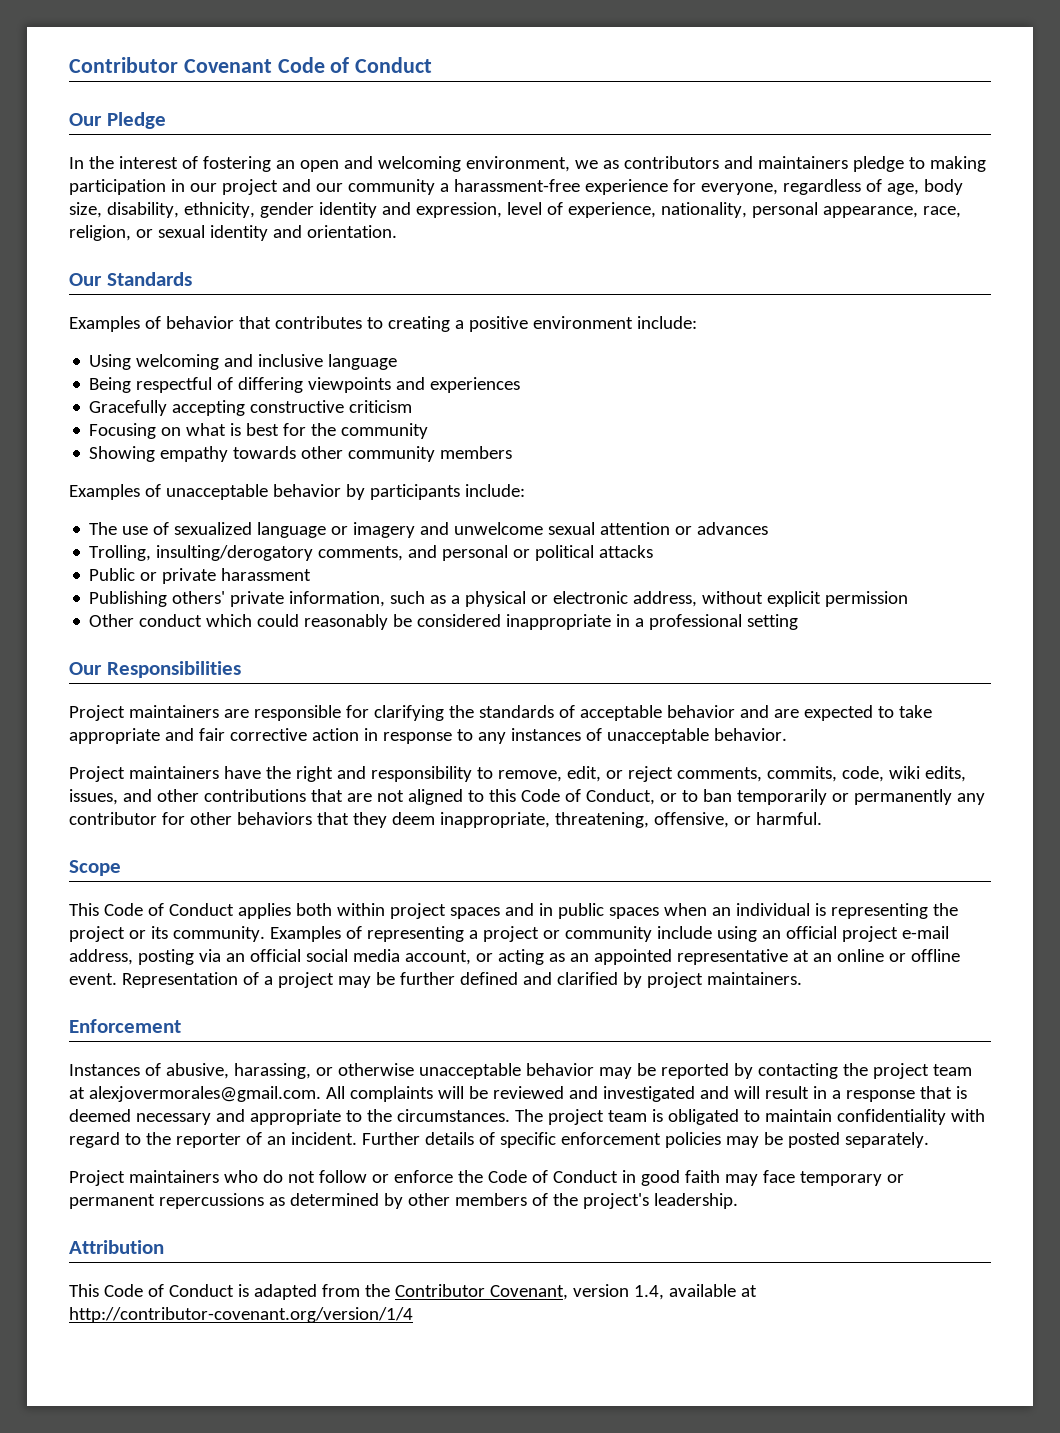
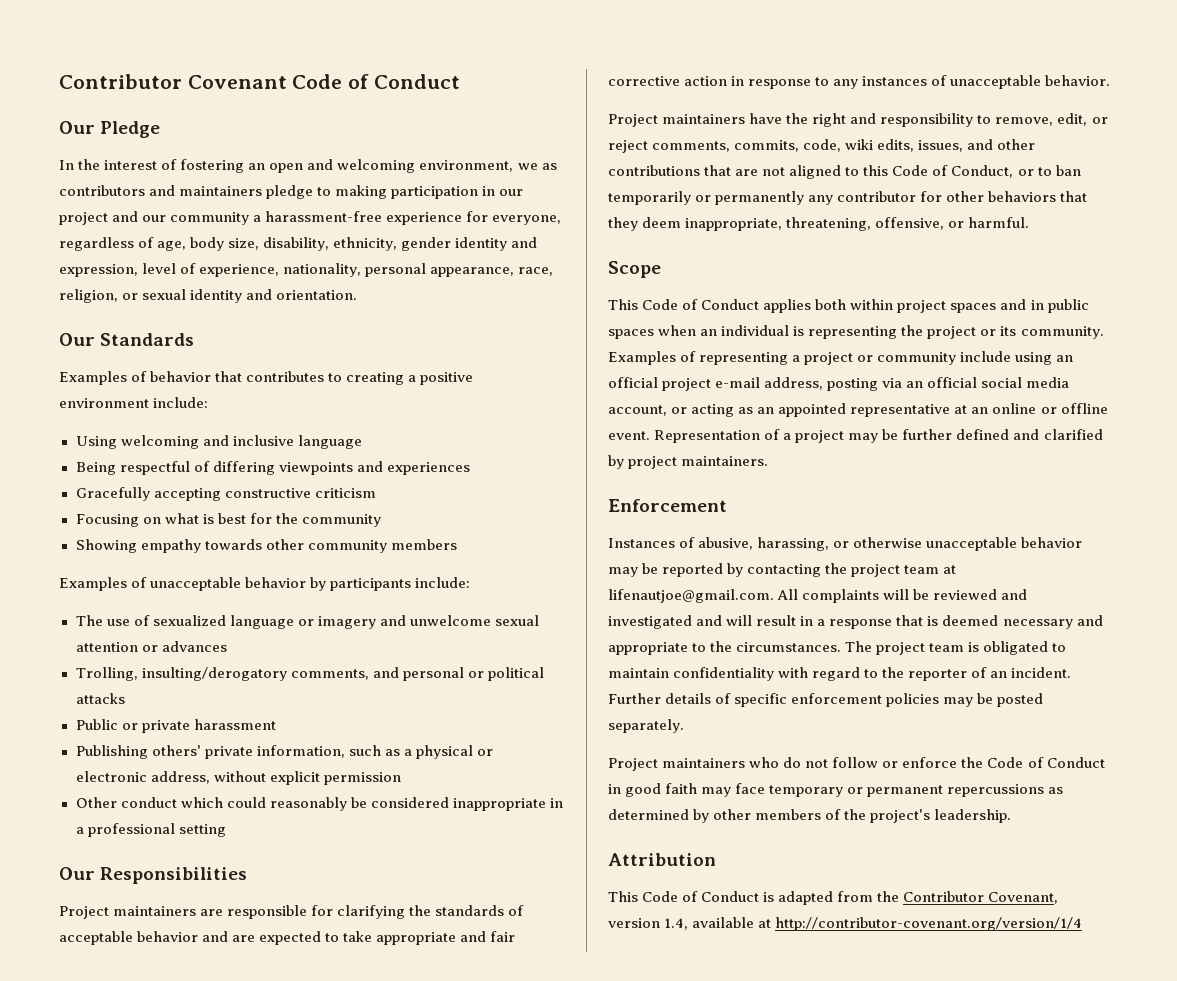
[88,1086,321,1102] alexjovermorales@gmail.com. -> [608,589,774,603] lifenautjoe@gmail.com.

